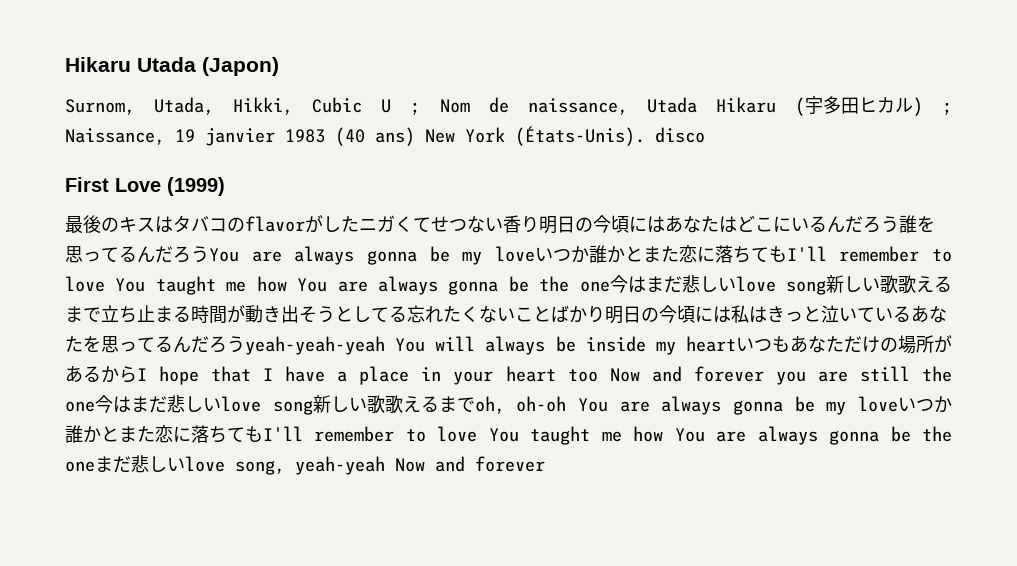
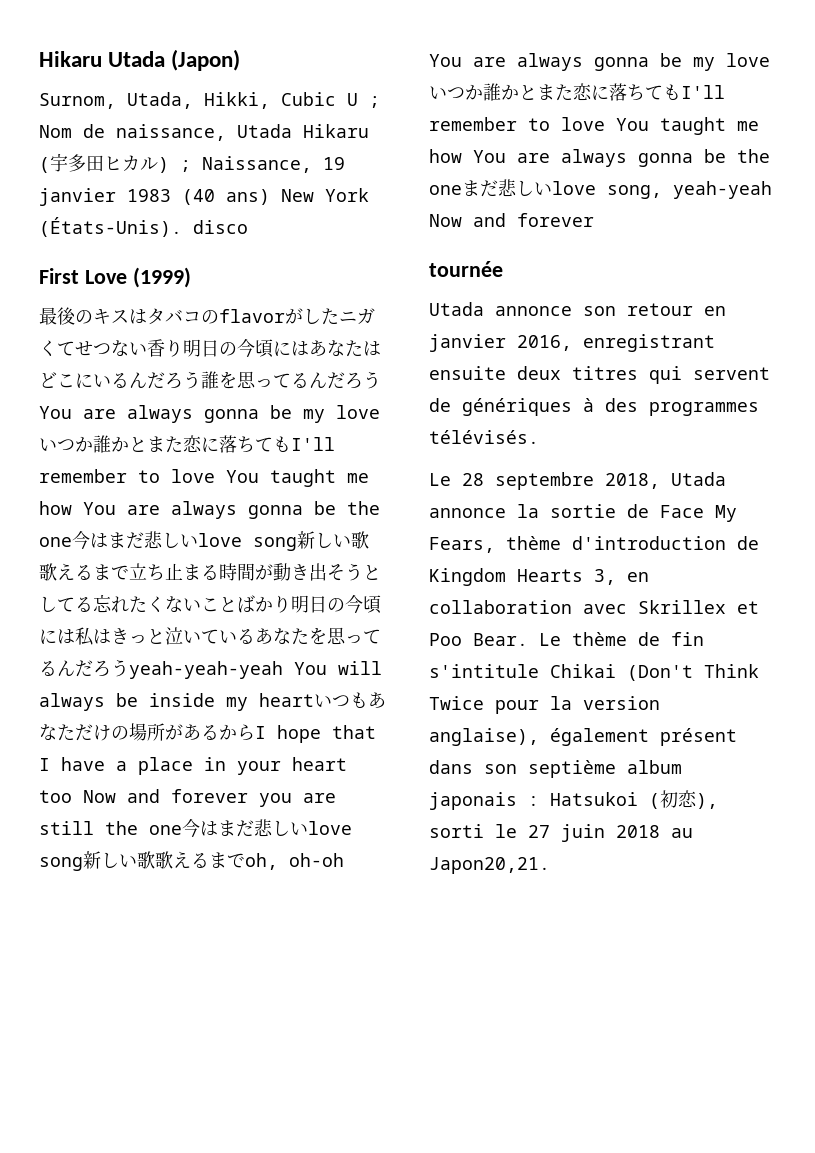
(545, 464) none -> [429,261,503,277] [429,302,726,316] [429,334,715,352] [429,366,770,384] [429,398,759,416] [429,430,539,444] [429,472,726,490] [429,504,737,522] [429,536,759,553] [429,568,649,586] [429,600,759,614] [429,632,704,646] [429,664,759,681] [429,696,660,714] [429,728,737,746] [429,760,682,778] [429,790,718,810] [429,824,693,842] [429,857,550,874] // tournée // Utada annonce son retour en janvier 2016, enregistrant ensuite deux titres qui servent de génériques à des programmes télévisés. // Le 28 septembre 2018, Utada annonce la sortie de Face My Fears, thème d'introduction de Kingdom Hearts 3, en collaboration avec Skrillex et Poo Bear. Le thème de fin s'intitule Chikai (Don't Think Twice pour la version anglaise), également présent dans son septième album japonais : Hatsukoi (初恋), sorti le 27 juin 2018 au Japon20,21.

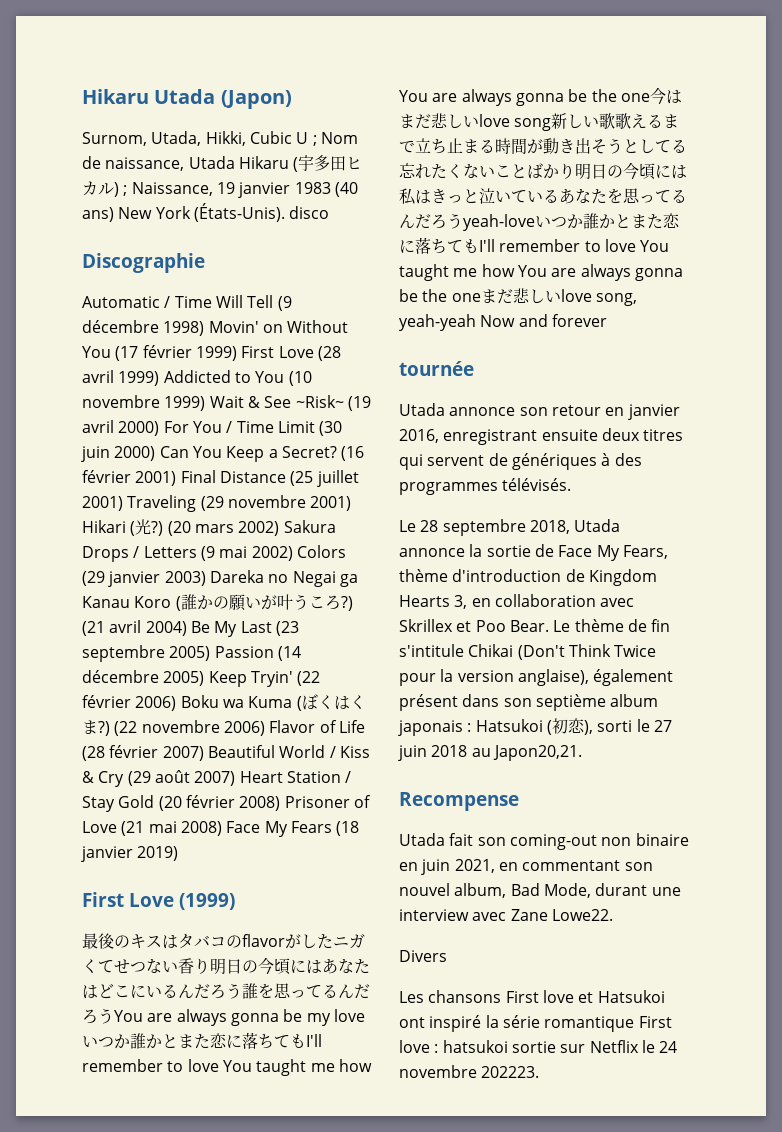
(248, 227) none -> [82,253,205,273] [82,295,292,311] [82,320,349,336] [82,345,341,361] [82,370,312,386] [82,395,371,411] [82,420,343,436] [81,446,365,462] [82,470,359,487] [82,495,352,512] [82,519,336,536] [82,545,346,562] [82,570,358,587] [82,594,353,611] [82,620,299,637] [82,645,301,662] [82,670,321,687] [82,694,366,711] [82,720,365,736] [82,745,370,761] [82,770,352,787] [82,795,371,812] [82,821,360,837] [81,846,179,862] // Discographie // Automatic / Time Will Tell (9 décembre 1998) Movin' on Without You (17 février 1999) First Love (28 avril 1999) Addicted to You (10 novembre 1999) Wait & See ~Risk~ (19 avril 2000) For You / Time Limit (30 juin 2000) Can You Keep a Secret? (16 février 2001) Final Distance (25 juillet 2001) Traveling (29 novembre 2001) Hikari (光?) (20 mars 2002) Sakura Drops / Letters (9 mai 2002) Colors (29 janvier 2003) Dareka no Negai ga Kanau Koro (誰かの願いが叶うころ?) (21 avril 2004) Be My Last (23 septembre 2005) Passion (14 décembre 2005) Keep Tryin' (22 février 2006) Boku wa Kuma (ぼくはくま?) (22 novembre 2006) Flavor of Life (28 février 2007) Beautiful World / Kiss & Cry (29 août 2007) Heart Station / Stay Gold (20 février 2008) Prisoner of Love (21 mai 2008) Face My Fears (18 janvier 2019)
[129,661,382,679] [39,692,386,711] [39,723,376,743] [39,757,347,775] [39,789,336,807] [39,819,352,838] [39,851,344,871] [429,53,770,71] yeah-yeah-yeah You will always be inside my heartいつもあなただけの場所があるからI hope that I have a place in your heart too Now and forever you are still the one今はまだ悲しいlove song新しい歌歌えるまでoh, oh-oh You are always gonna be my love -> [463,214,535,231] yeah-love
(550, 865) none -> [399,792,519,811] [399,833,689,850] [399,859,653,875] [399,883,681,898] [399,909,613,921] [399,950,447,962] [399,990,665,1003] [399,1015,672,1032] [399,1040,678,1053] [399,1065,540,1078] // Recompense // Utada fait son coming-out non binaire en juin 2021, en commentant son nouvel album, Bad Mode, durant une interview avec Zane Lowe22. // Divers // Les chansons First love et Hatsukoi ont inspiré la série romantique First love : hatsukoi sortie sur Netflix le 24 novembre 202223.

